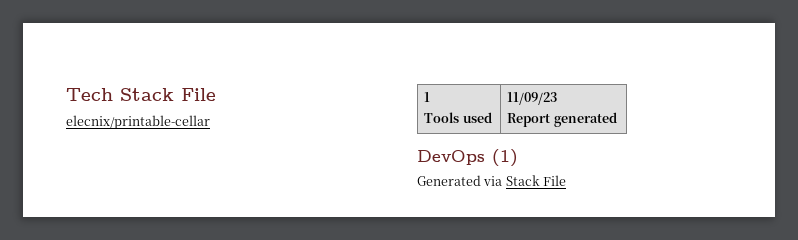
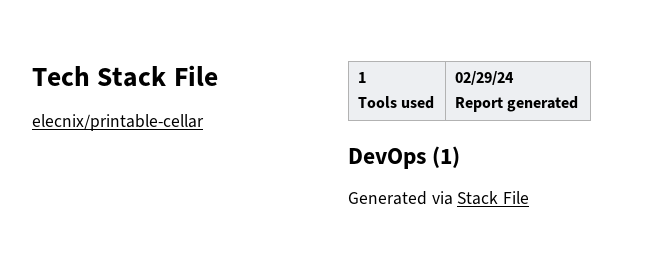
[507,92,558,105] 11/09/23 -> [454,71,514,85] 02/29/24

